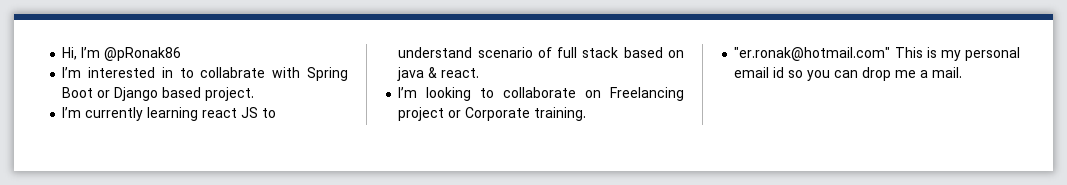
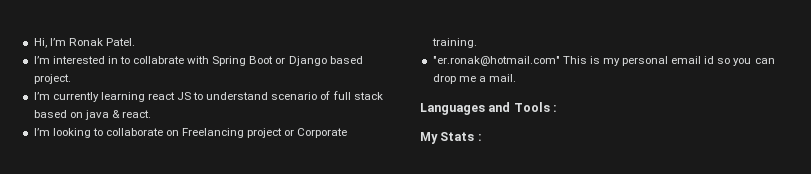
[104,47,182,61] @pRonak86 -> [68,38,135,46] Ronak Patel.
(963, 72) none -> [420,102,558,115] [420,132,482,144] // Languages and Tools : // My Stats :

